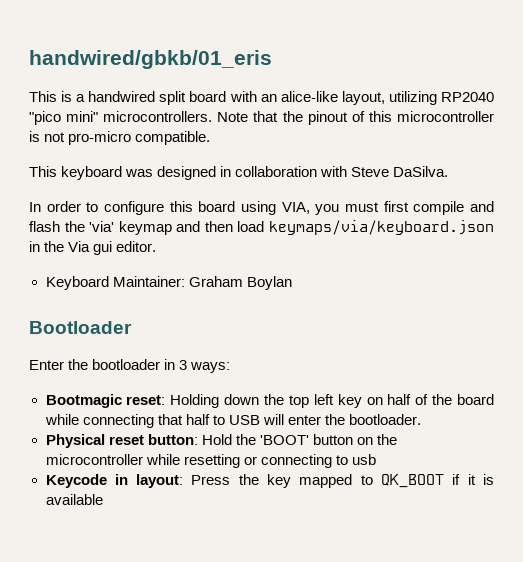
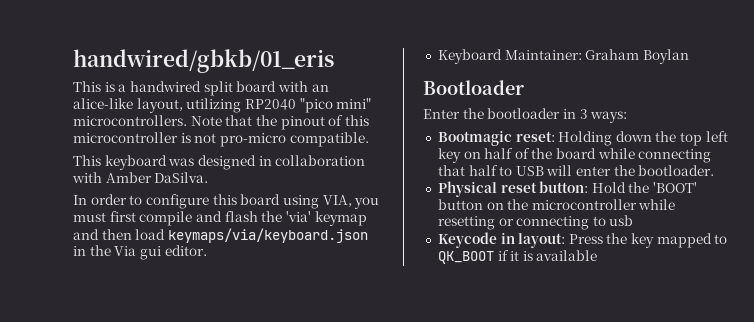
[351,167,390,177] Steve -> [105,172,152,183] Amber

